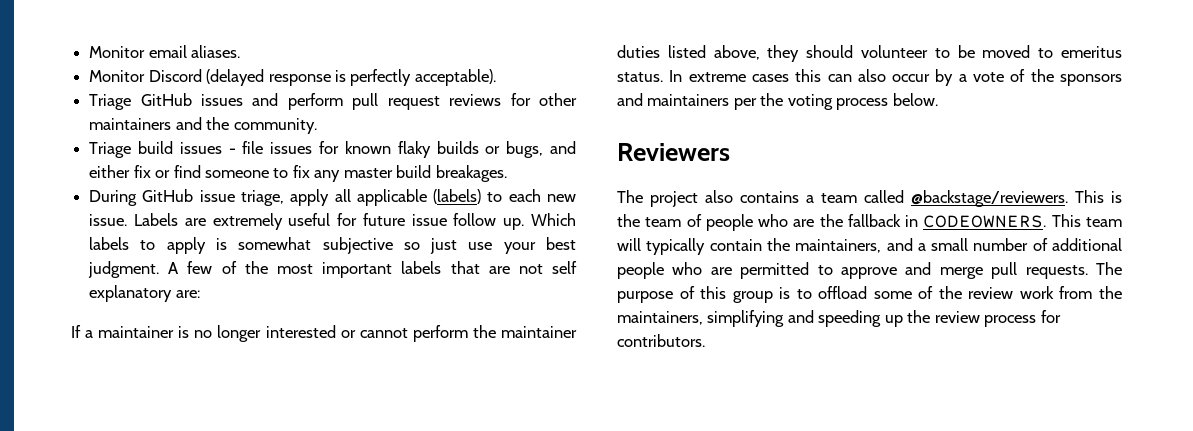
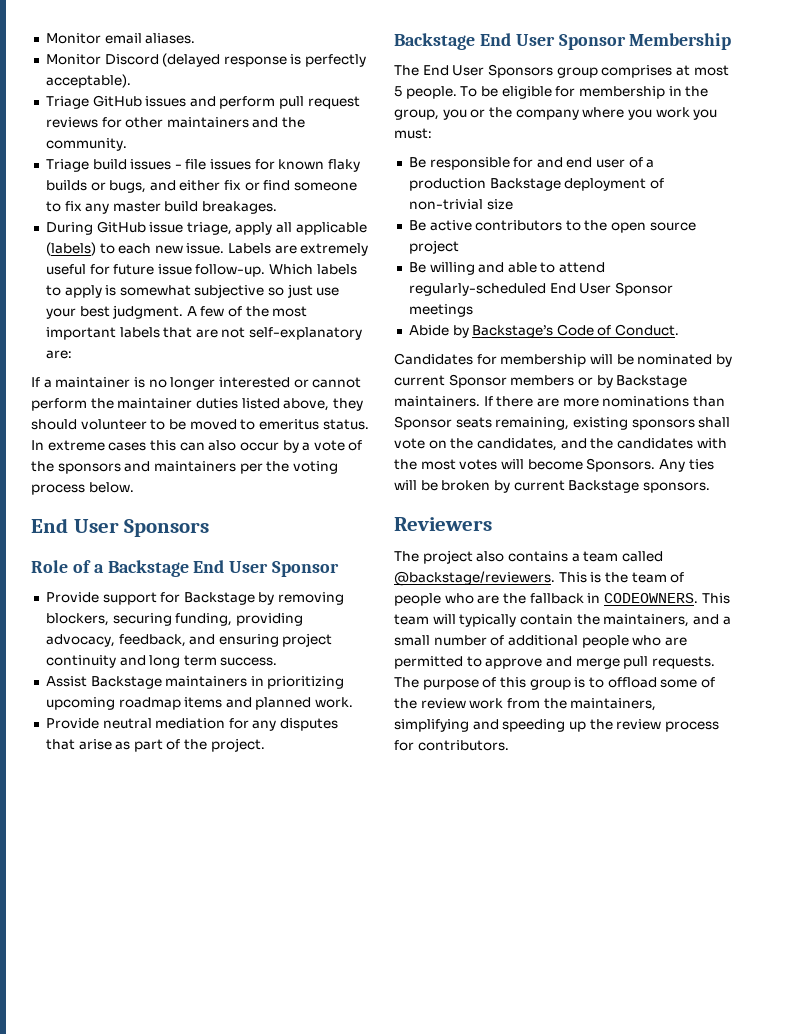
[453,213,525,230] follow up. -> [195,264,266,277] follow-up.
[552,261,578,274] [89,285,173,302] self explanatory -> [249,327,363,340] self-explanatory
(938, 99) none -> [31,518,210,537] [31,560,340,577] [45,592,345,605] [45,613,303,626] [45,633,333,647] [45,655,278,668] [45,676,345,689] [45,697,354,710] [45,718,339,731] [45,738,265,752] [394,33,732,50] [394,64,729,78] [394,86,709,99] [394,107,718,120] [394,128,432,139] [408,157,655,170] [408,178,664,191] [408,199,513,210] [408,220,696,233] [408,240,459,254] [408,262,606,275] [408,282,673,296] [408,304,473,317] [408,324,680,338] [394,353,732,367] [394,374,688,388] [394,396,725,407] [394,416,731,430] [394,438,727,451] [394,458,714,472] [394,480,710,493] // End User Sponsors // Role of a Backstage End User Sponsor // Provide support for Backstage by removing blockers, securing funding, providing advocacy, feedback, and ensuring project continuity and long term success. // Assist Backstage maintainers in prioritizing upcoming roadmap items and planned work. // Provide neutral mediation for any disputes that arise as part of the project. // Backstage End User Sponsor Membership // The End User Sponsors group comprises at most 5 people. To be eligible for membership in the group, you or the company where you work you must: // Be responsible for and end user of a production Backstage deployment of non-trivial size // Be active contributors to the open source project // Be willing and able to attend regularly-scheduled End User Sponsor meetings // Abide by Backstage’s Code of Conduct. // Candidates for membership will be nominated by current Sponsor members or by Backstage maintainers. If there are more nominations than Sponsor seats remaining, existing sponsors shall vote on the candidates, and the candidates with the most votes will become Sponsors. Any ties will be broken by current Backstage sponsors.

